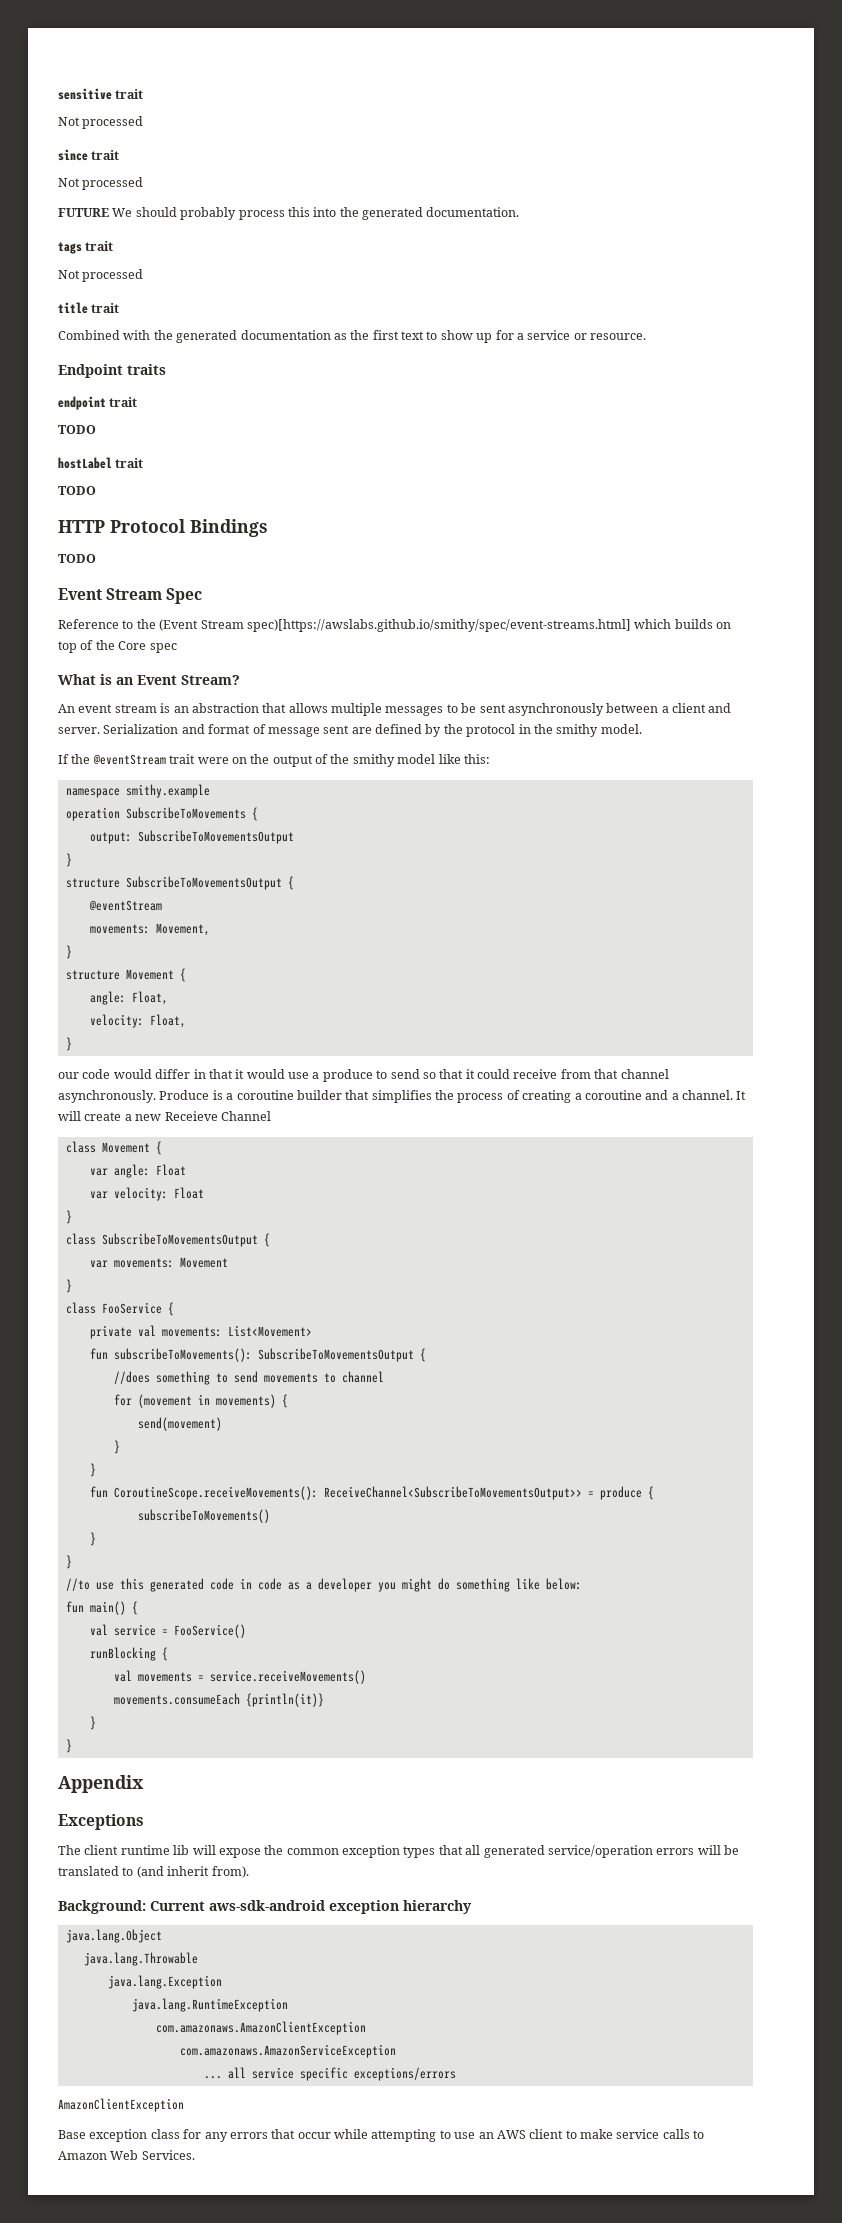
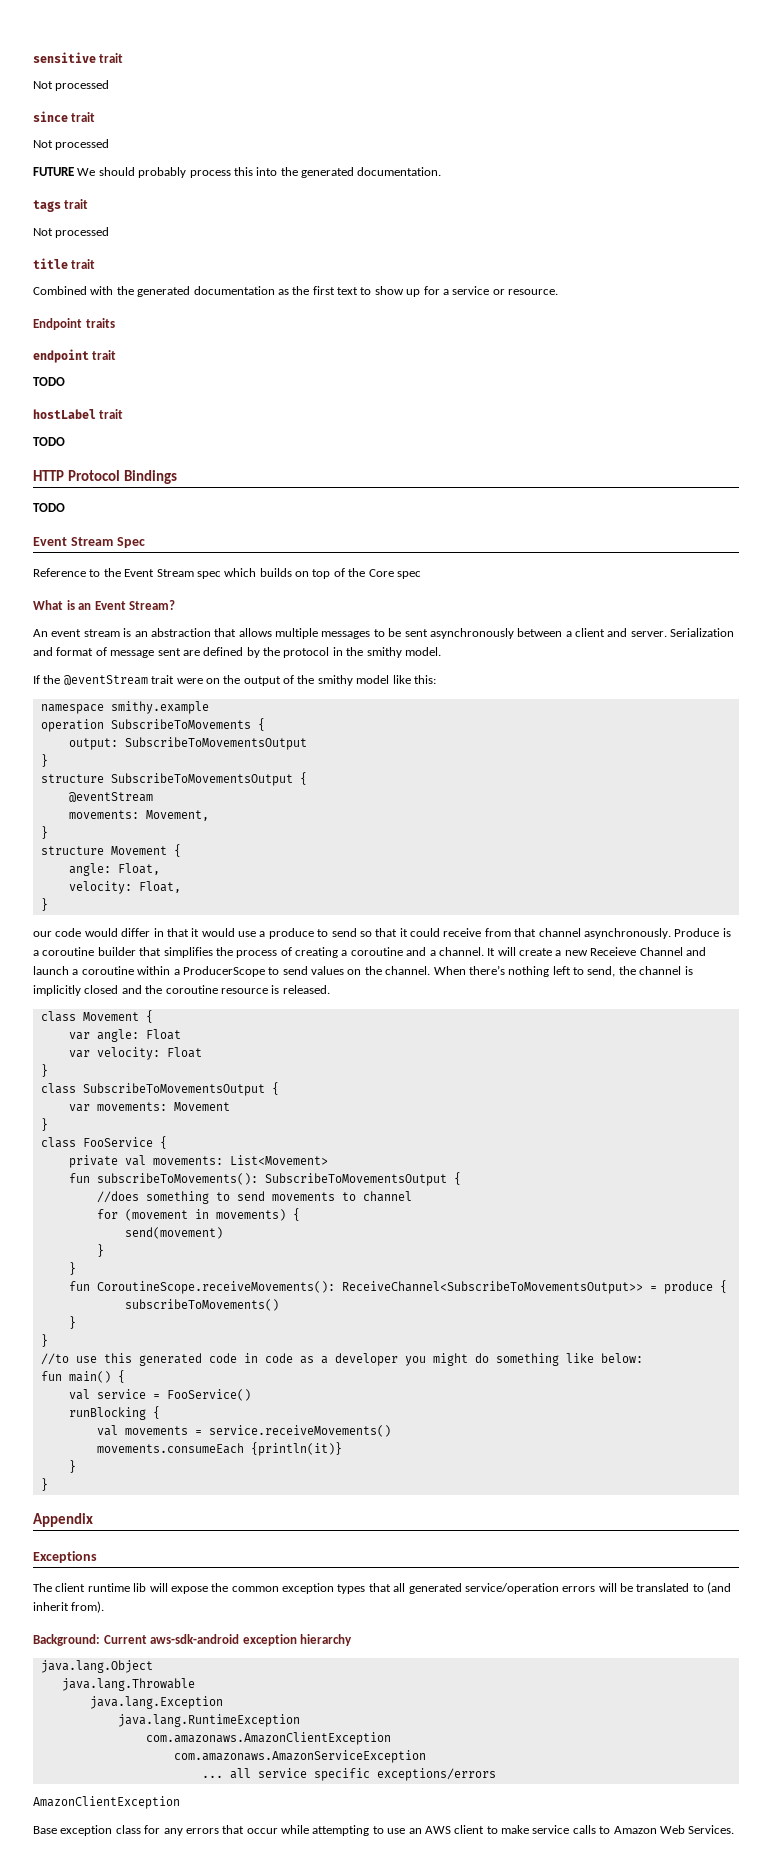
[159,619,631,632] (Event Stream spec)[https://awslabs.github.io/smithy/spec/event-streams.html] -> [124,569,221,579] Event Stream spec
(271, 1116) none -> [685,947,706,956] [33,965,693,977] [33,985,330,996] and launch a coroutine within a ProducerScope to send values on the channel. When there’s nothing left to send, the channel is implicitly closed and the coroutine resource is released.

